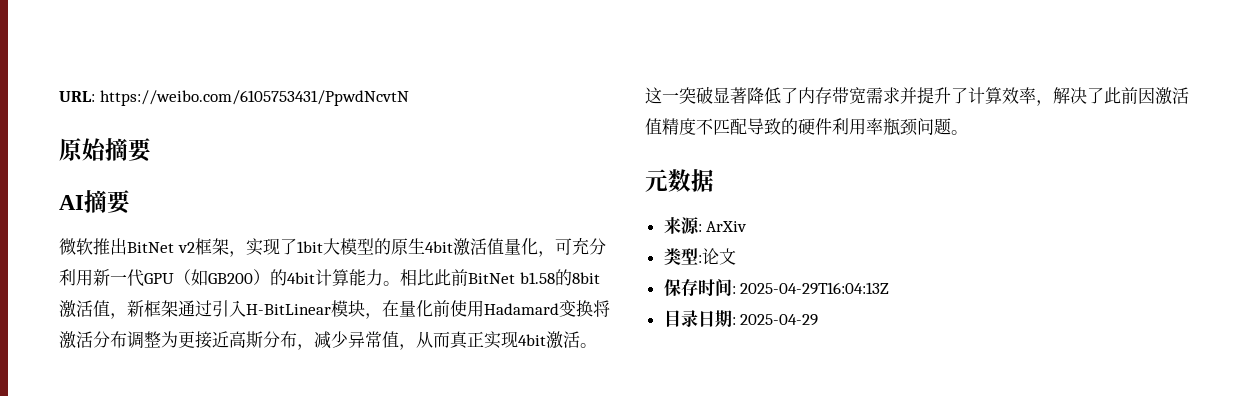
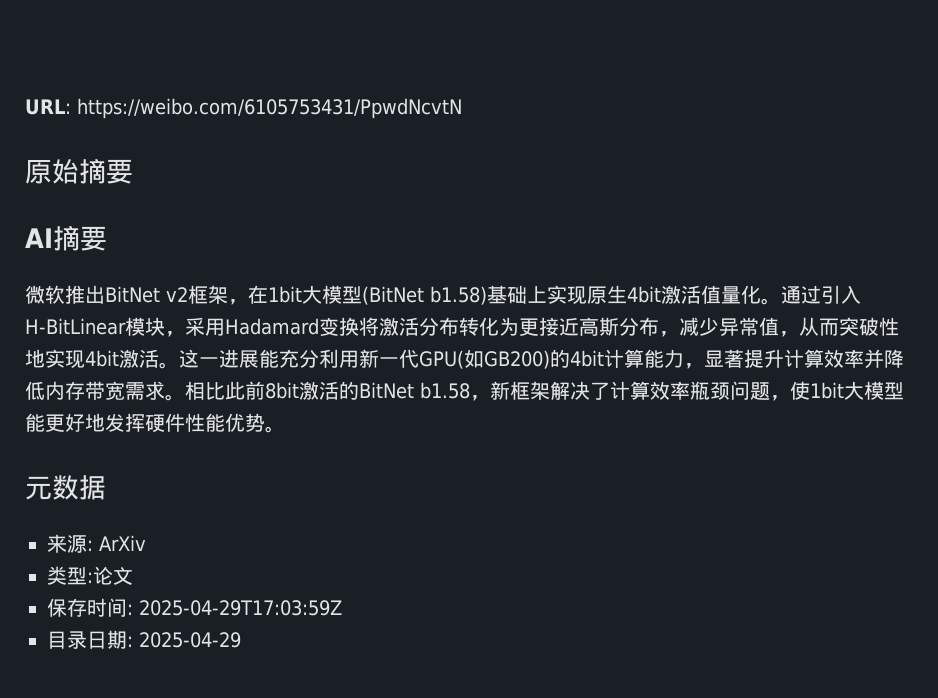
[245,238,391,256] 实现了1bit大模型的 -> [248,285,587,305] 在1bit大模型(BitNet b1.58)基础上实现
[537,237,606,257] [59,269,600,287] [59,300,178,319] ，可充分利用新一代GPU（如GB200）的4bit计算能力。相比此前BitNet b1.58的8bit激活值，新框架 -> [761,298,781,305] 。
[382,300,467,317] 在量化前使 -> [184,317,205,336] 采
[127,331,161,349] 调整 -> [458,317,499,336] 转化
[450,331,484,349] 真正 -> [838,317,899,336] [25,349,45,368] 突破性地
[679,86,1189,106] [645,118,951,136] 突破显著降低了内存带宽需求并提升了计算效率，解决了此前因激活值精度不匹配导致的硬件利用率瓶颈问题 -> [219,349,904,369] [25,381,904,401] [25,413,265,433] 进展能充分利用新一代GPU(如GB200)的4bit计算能力，显著提升计算效率并降低内存带宽需求。相比此前8bit激活的BitNet b1.58，新框架解决了计算效率瓶颈问题，使1bit大模型能更好地发挥硬件性能优势
[740,282,890,295] 2025-04-29T16:04:13Z -> [139,600,342,616] 2025-04-29T17:03:59Z

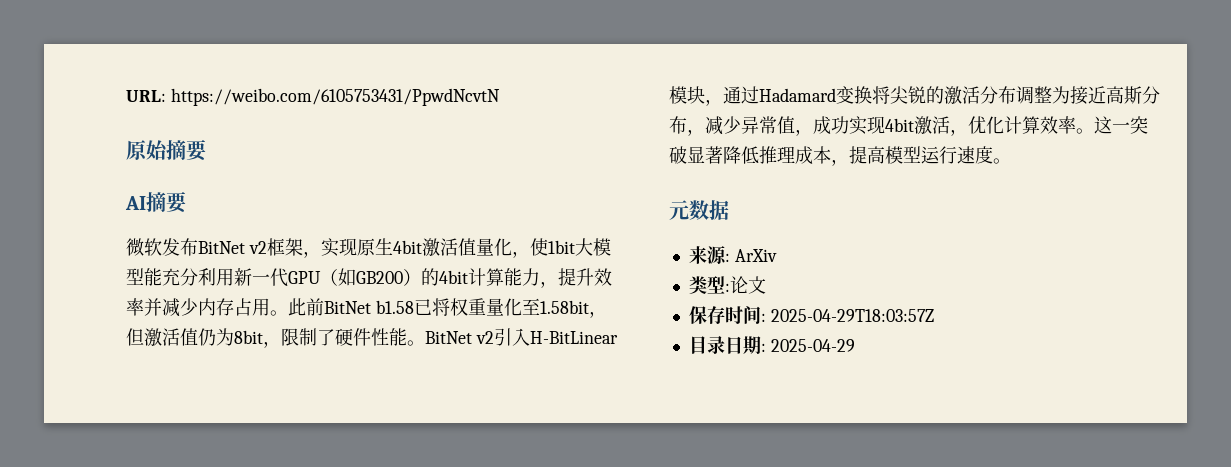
[65,285,105,304] 推出 -> [162,238,198,256] 发布
[248,285,547,305] 在1bit大模型(BitNet b1.58)基础上 -> (321, 254) none
[761,285,821,305] 。通过 -> [511,238,611,258] [126,268,612,288] [126,298,607,318] [126,328,494,348] ，使1bit大模型能充分利用新一代GPU（如GB200）的4bit计算能力，提升效率并减少内存占用。此前BitNet b1.58已将权重量化至1.58bit，但激活值仍为8bit，限制了硬件性能。BitNet v2
[184,317,225,336] 采用 -> [723,86,759,104] 通过
(379, 326) none -> [890,86,944,104] 尖锐的
[458,317,539,336] 转化为更 -> [1016,86,1070,104] 调整为
[798,317,899,336] [25,349,904,369] [25,381,904,401] [25,413,265,433] 从而突破性地实现4bit激活。这一进展能充分利用新一代GPU(如GB200)的4bit计算能力，显著提升计算效率并降低内存带宽需求。相比此前8bit激活的BitNet b1.58，新框架解决了计算效率瓶颈问题，使1bit大模型能更好地发挥硬件性能优势 -> [813,116,1148,136] [669,146,993,166] 成功实现4bit激活，优化计算效率。这一突破显著降低推理成本，提高模型运行速度
[139,600,342,616] 2025-04-29T17:03:59Z -> [770,309,934,322] 2025-04-29T18:03:57Z

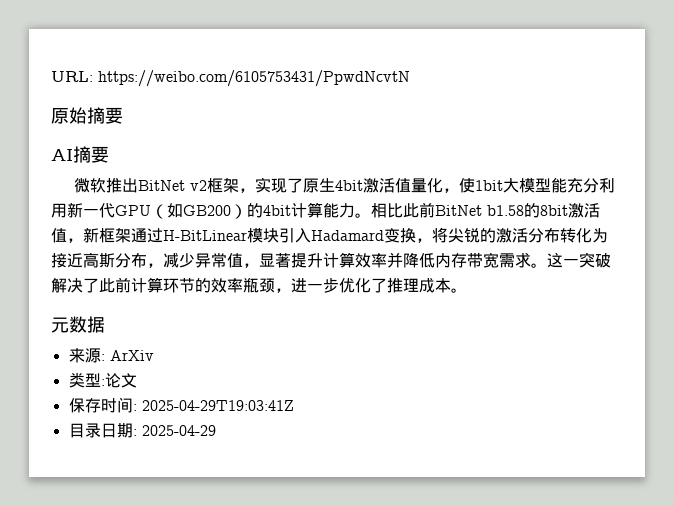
[162,238,198,256] 发布 -> [106,178,139,193] 推出
(357, 247) none -> [287,178,304,193] 了
[540,268,612,288] [126,298,607,318] [126,328,530,348] ，提升效率并减少内存占用。此前BitNet b1.58已将权重量化至1.58bit，但激活值仍为8bit，限制了硬件性能。BitNet v2引入 -> [355,202,600,218] [51,227,163,243] 。相比此前BitNet b1.58的8bit激活值，新框架通过
[705,86,759,106] ，通过 -> [279,228,311,243] 引入
(872, 95) none -> [416,238,432,243] ，
[1016,86,1052,104] 调整 -> [560,228,592,243] 转化
[813,116,1148,136] [669,146,993,166] 成功实现4bit激活，优化计算效率。这一突破显著降低推理成本，提高模型运行速度 -> [259,252,611,268] [51,277,451,293] 显著提升计算效率并降低内存带宽需求。这一突破解决了此前计算环节的效率瓶颈，进一步优化了推理成本
[770,309,934,322] 2025-04-29T18:03:57Z -> [141,400,294,411] 2025-04-29T19:03:41Z

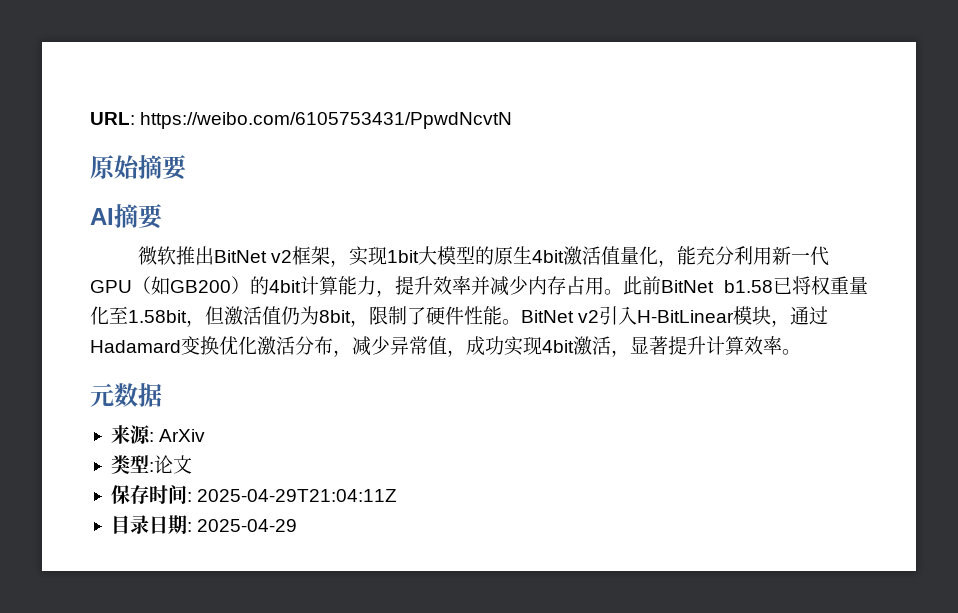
[287,178,304,193] 了 -> [386,246,494,265] 1bit大模型的
[459,178,552,193] 使1bit大模型 -> (677, 263) none
[355,202,600,218] [51,227,163,243] 。相比此前BitNet b1.58的8bit激活值，新框架通过 -> [376,276,868,297] [90,306,638,327] ，提升效率并减少内存占用。此前BitNet b1.58已将权重量化至1.58bit，但激活值仍为8bit，限制了硬件性能。BitNet v2引入
[279,228,311,243] 引入 -> [771,306,829,327] ，通过
[416,227,608,243] [51,252,611,268] [51,277,451,293] ，将尖锐的激活分布转化为接近高斯分布，减少异常值，显著提升计算效率并降低内存带宽需求。这一突破解决了此前计算环节的效率瓶颈，进一步优化了推理成本 -> [219,336,782,357] 优化激活分布，减少异常值，成功实现4bit激活，显著提升计算效率
[141,400,294,411] 2025-04-29T19:03:41Z -> [197,489,398,502] 2025-04-29T21:04:11Z

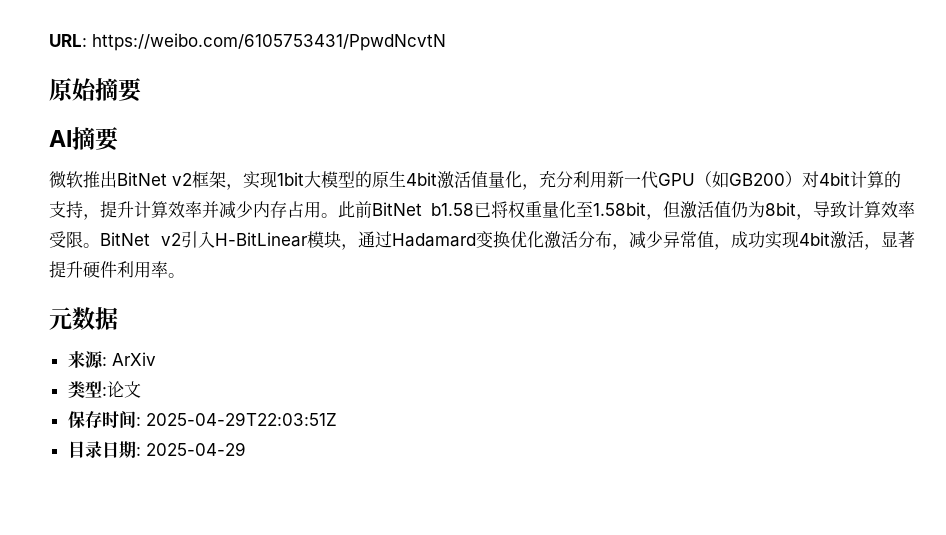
[676,246,696,265] 能 -> (539, 187) none
[250,276,269,295] 的 -> [802,171,819,188] 对
[338,276,433,297] 能力，提升 -> [884,171,901,188] [49,201,168,220] 的支持，提升计算
[369,306,502,325] 限制了硬件性能 -> [813,201,915,218] [49,231,83,248] 导致计算效率受限
[706,336,763,355] 计算效 -> [83,261,151,278] 硬件利用
[197,489,398,502] 2025-04-29T21:04:11Z -> [145,412,337,426] 2025-04-29T22:03:51Z

